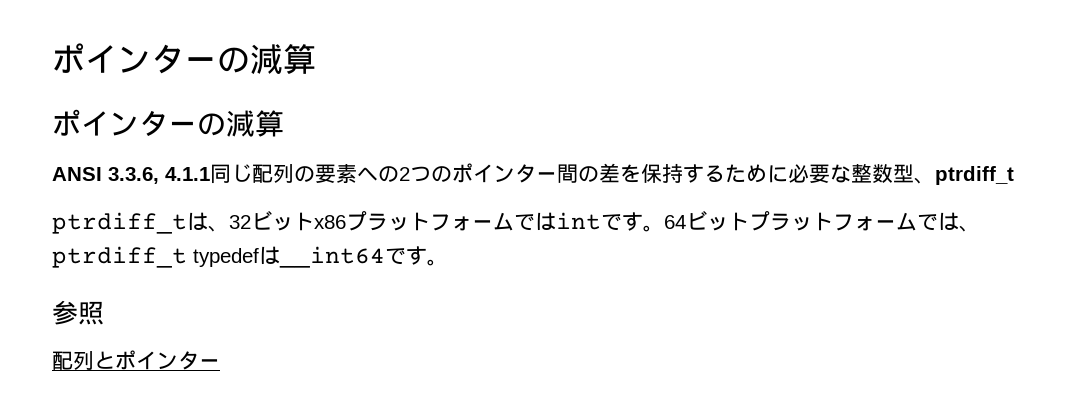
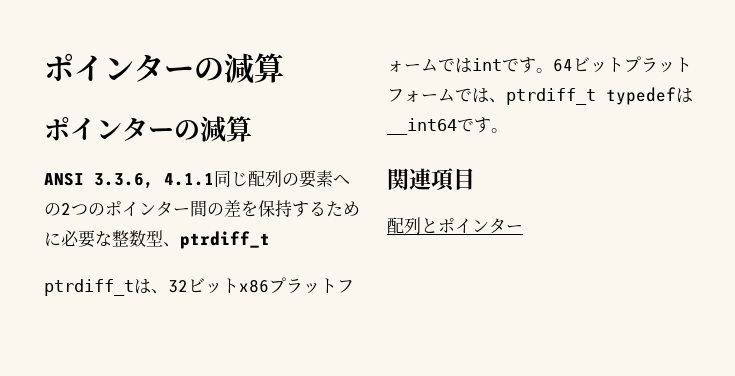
[52,300,104,325] 参照 -> [387,168,475,191] 関連項目

